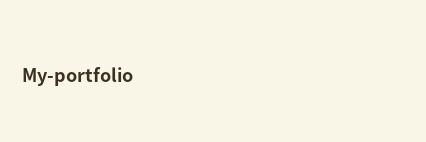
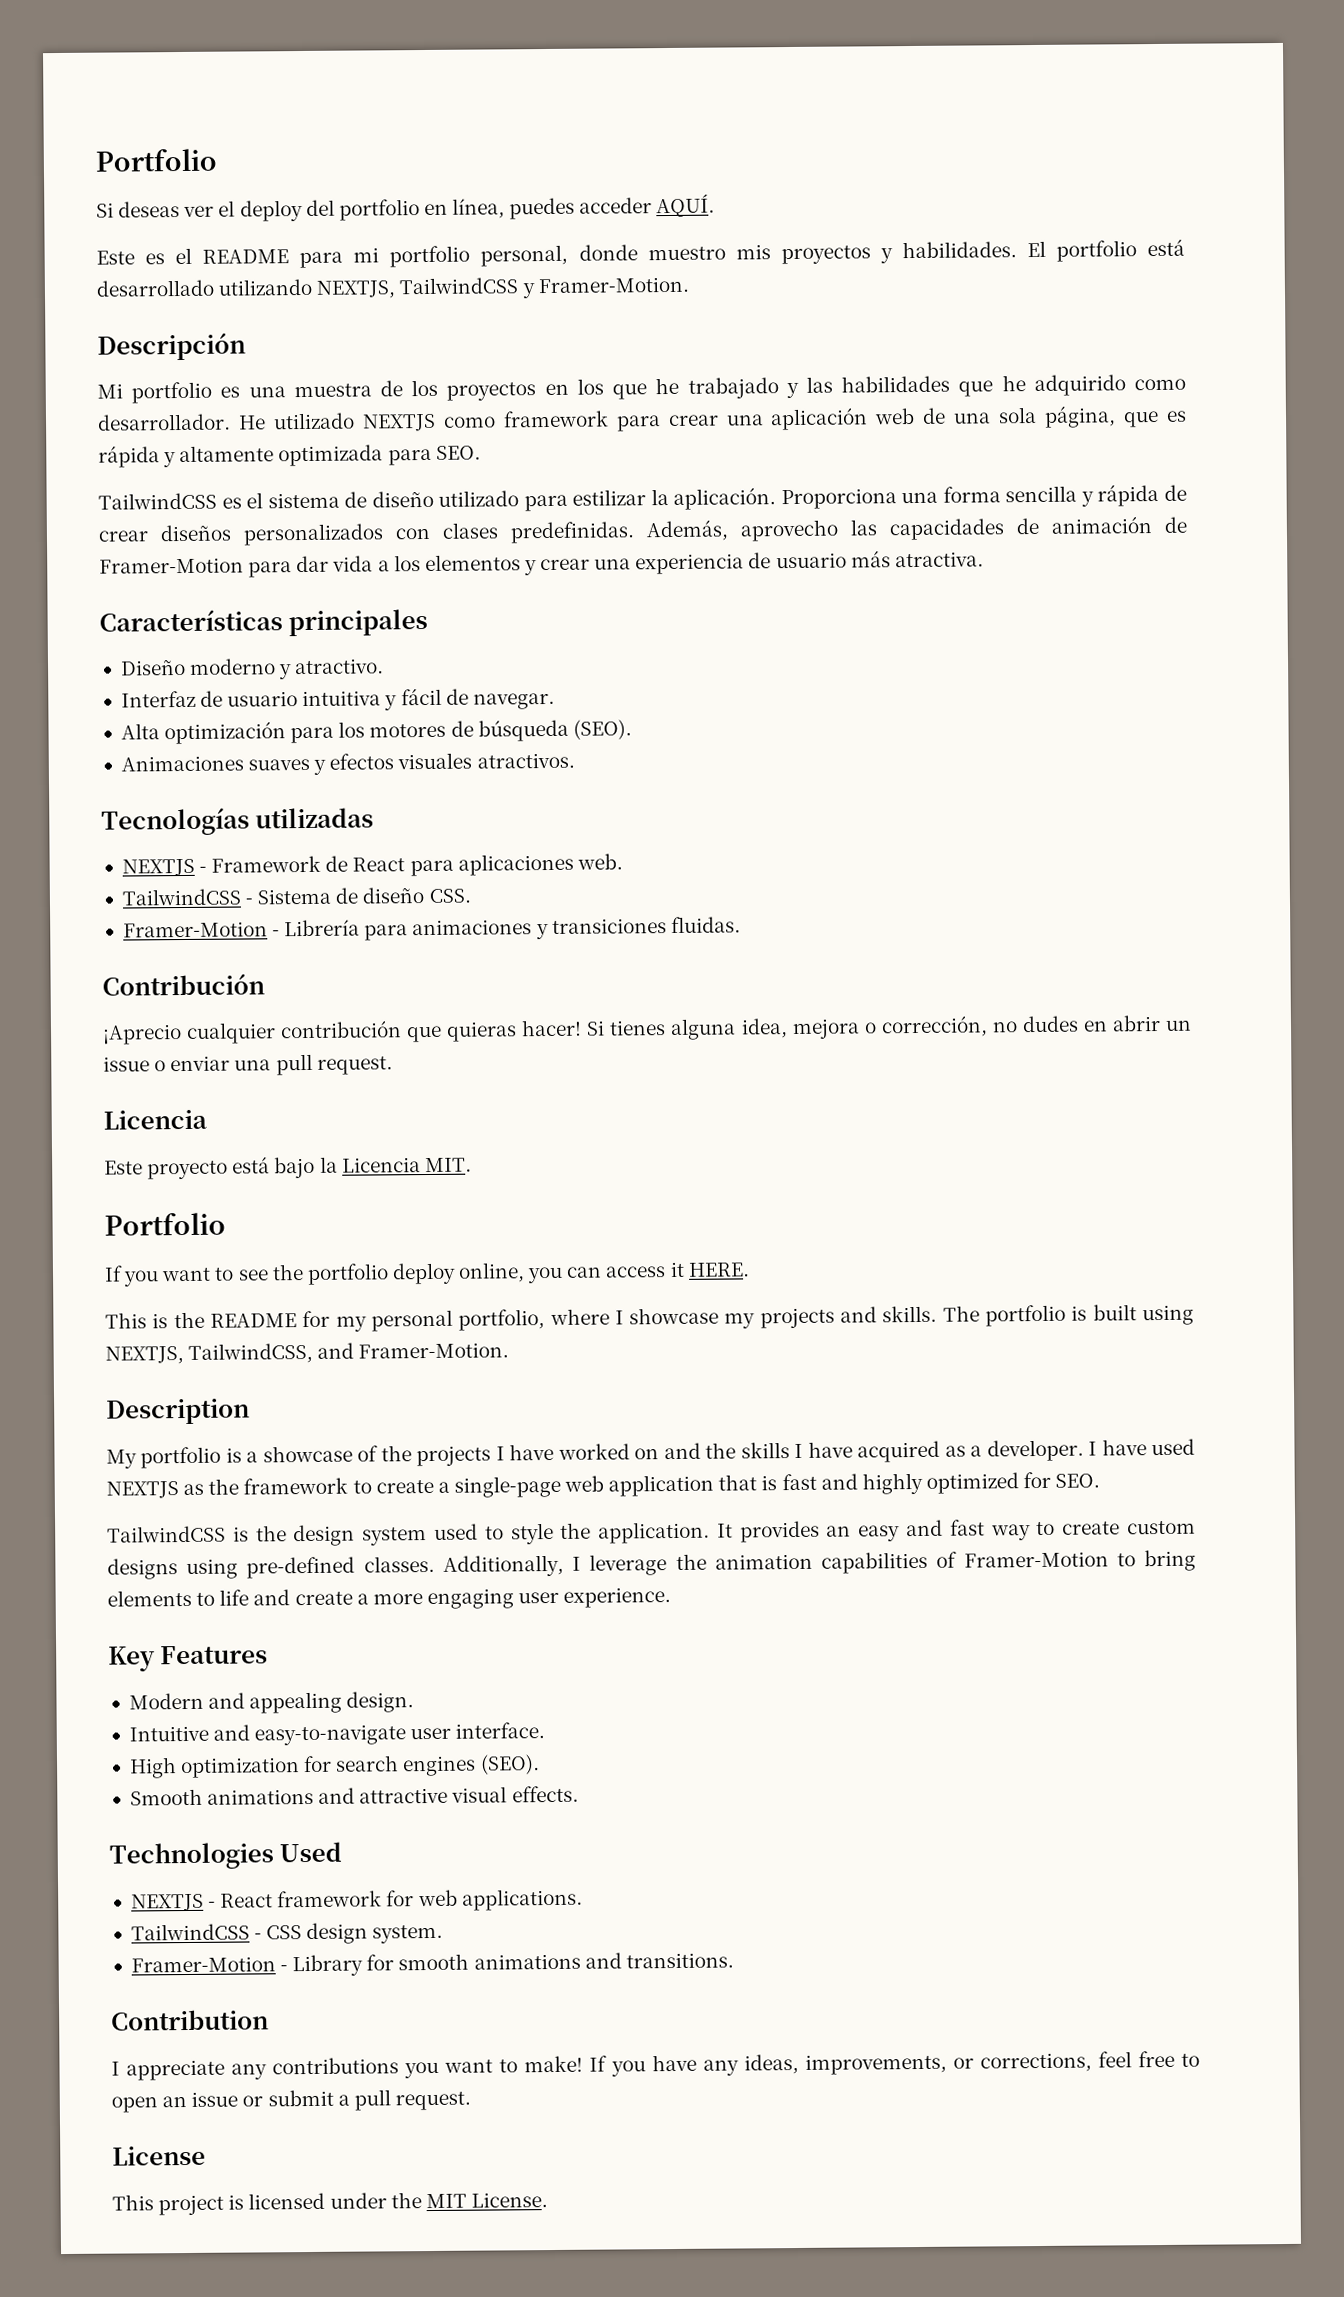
[22,67,133,86] My-portfolio -> [95,148,217,172] [96,193,716,222] [96,238,1185,269] [96,276,689,299] [97,332,246,361] [97,374,1186,404] [97,405,1187,432] [98,444,481,468] [98,483,1187,512] [98,516,1187,546] [99,550,984,578] [99,608,429,637] [119,658,385,680] [120,687,555,711] [120,719,632,745] [120,752,575,775] [101,807,375,836] [121,853,623,877] [121,887,471,906] [122,916,741,941] [102,973,265,996] [102,1014,1192,1045] [103,1053,393,1076] [103,1109,207,1130] [104,1156,472,1180] [104,1212,226,1236] [104,1261,750,1287] [105,1304,1194,1332] [105,1342,510,1365] [106,1398,250,1425] [106,1438,1196,1469] [106,1471,1101,1499] [107,1519,1196,1547] [107,1549,1197,1580] [107,1587,672,1610] [108,1645,269,1672] [128,1691,415,1714] [128,1722,546,1746] [128,1754,540,1779] [129,1785,579,1806] [109,1841,343,1870] [130,1888,583,1912] [130,1922,444,1945] [130,1952,734,1977] [111,2009,269,2031] [111,2050,1200,2081] [111,2089,471,2113] [112,2145,206,2166] [112,2192,548,2216] Portfolio // Si deseas ver el deploy del portfolio en línea, puedes acceder AQUÍ. // Este es el README para mi portfolio personal, donde muestro mis proyectos y habilidades. El portfolio está desarrollado utilizando NEXTJS, TailwindCSS y Framer-Motion. // Descripción // Mi portfolio es una muestra de los proyectos en los que he trabajado y las habilidades que he adquirido como desarrollador. He utilizado NEXTJS como framework para crear una aplicación web de una sola página, que es rápida y altamente optimizada para SEO. // TailwindCSS es el sistema de diseño utilizado para estilizar la aplicación. Proporciona una forma sencilla y rápida de crear diseños personalizados con clases predefinidas. Además, aprovecho las capacidades de animación de Framer-Motion para dar vida a los elementos y crear una experiencia de usuario más atractiva. // Características principales // Diseño moderno y atractivo. // Interfaz de usuario intuitiva y fácil de navegar. // Alta optimización para los motores de búsqueda (SEO). // Animaciones suaves y efectos visuales atractivos. // Tecnologías utilizadas // NEXTJS - Framework de React para aplicaciones web. // TailwindCSS - Sistema de diseño CSS. // Framer-Motion - Librería para animaciones y transiciones fluidas. // Contribución // ¡Aprecio cualquier contribución que quieras hacer! Si tienes alguna idea, mejora o corrección, no dudes en abrir un issue o enviar una pull request. // Licencia // Este proyecto está bajo la Licencia MIT. // Portfolio // If you want to see the portfolio deploy online, you can access it HERE. // This is the README for my personal portfolio, where I showcase my projects and skills. The portfolio is built using NEXTJS, TailwindCSS, and Framer-Motion. // Description // My portfolio is a showcase of the projects I have worked on and the skills I have acquired as a developer. I have used NEXTJS as the framework to create a single-page web application that is fast and highly optimized for SEO. // TailwindCSS is the design system used to style the application. It provides an easy and fast way to create custom designs using pre-defined classes. Additionally, I leverage the animation capabilities of Framer-Motion to bring elements to life and create a more engaging user experience. // Key Features // Modern and appealing design. // Intuitive and easy-to-navigate user interface. // High optimization for search engines (SEO). // Smooth animations and attractive visual effects. // Technologies Used // NEXTJS - React framework for web applications. // TailwindCSS - CSS design system. // Framer-Motion - Library for smooth animations and transitions. // Contribution // I appreciate any contributions you want to make! If you have any ideas, improvements, or corrections, feel free to open an issue or submit a pull request. // License // This project is licensed under the MIT License.

